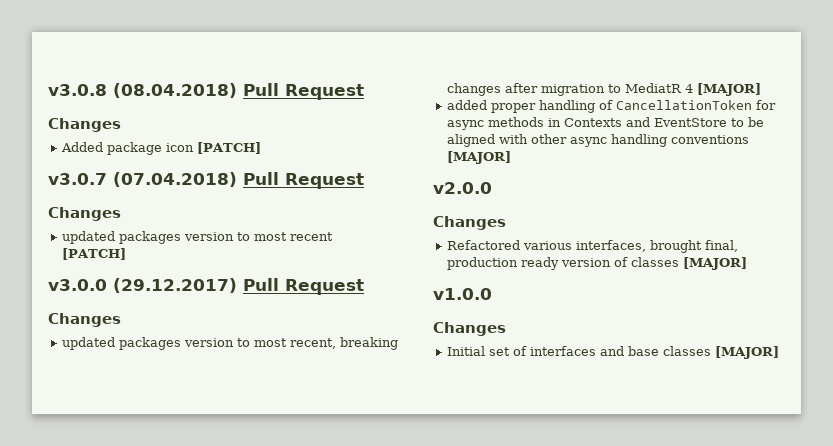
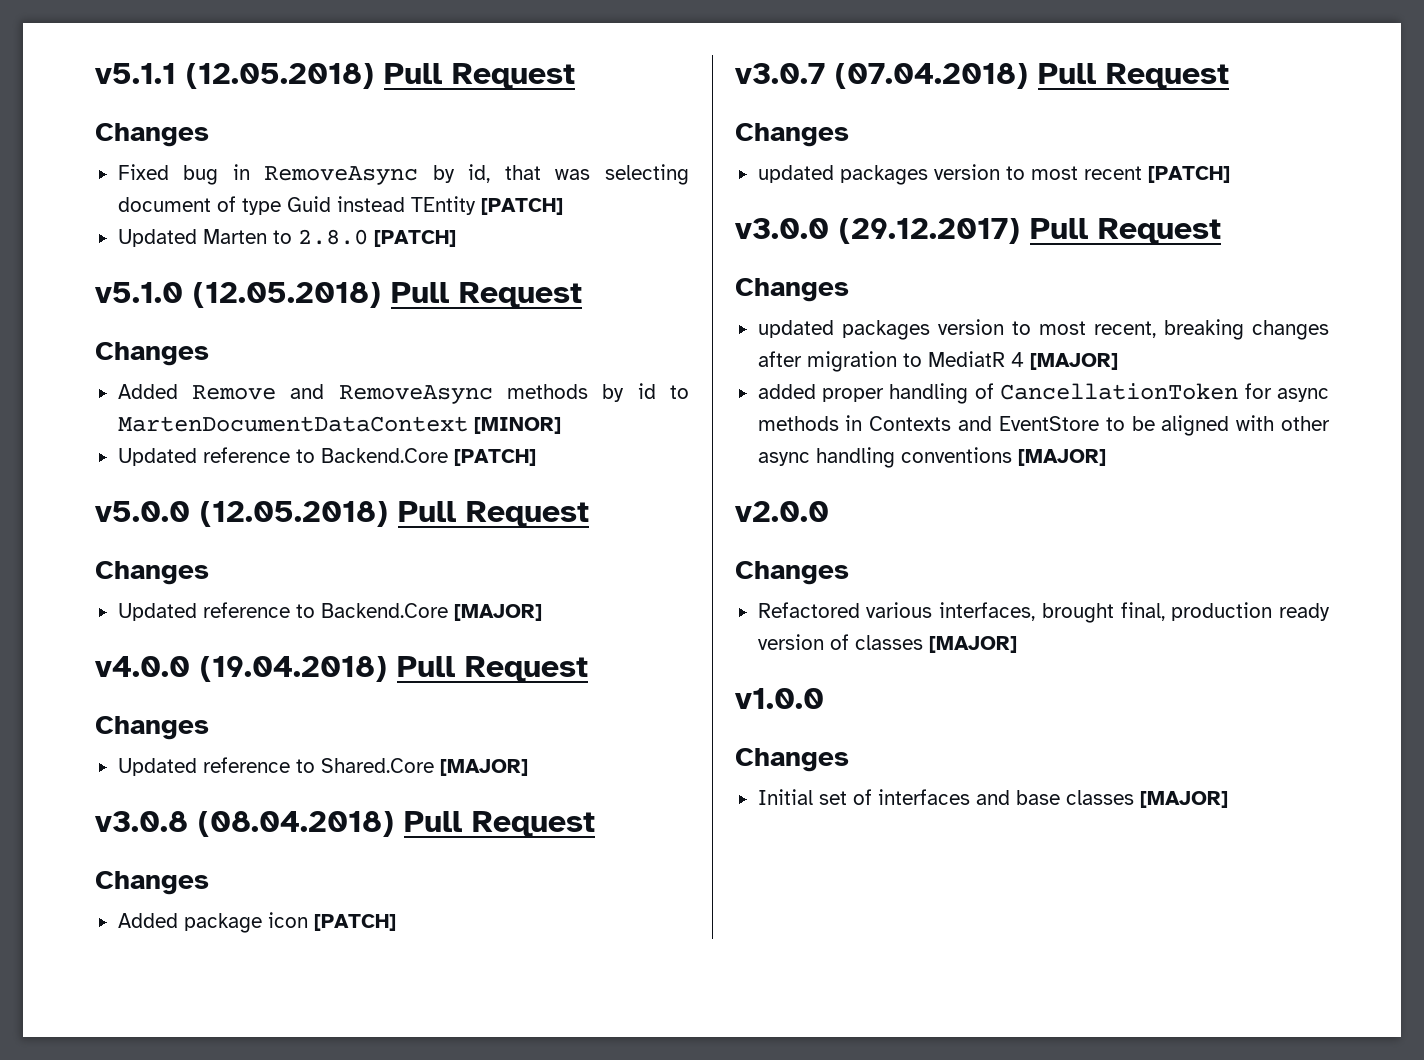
(48, 90) none -> [95,63,575,89] [95,123,209,147] [117,164,689,185] [117,196,563,215] [117,229,456,247] [95,282,582,308] [95,342,209,366] [117,383,690,404] [117,416,561,434] [117,447,536,466] [95,501,589,527] [95,561,209,585] [117,602,542,621] [95,656,588,682] [95,716,209,740] [117,757,528,776] v5.1.1 (12.05.2018) Pull Request // Changes // Fixed bug in RemoveAsync by id, that was selecting document of type Guid instead TEntity [PATCH] // Updated Marten to 2.8.0 [PATCH] // v5.1.0 (12.05.2018) Pull Request // Changes // Added Remove and RemoveAsync methods by id to MartenDocumentDataContext [MINOR] // Updated reference to Backend.Core [PATCH] // v5.0.0 (12.05.2018) Pull Request // Changes // Updated reference to Backend.Core [MAJOR] // v4.0.0 (19.04.2018) Pull Request // Changes // Updated reference to Shared.Core [MAJOR] //

